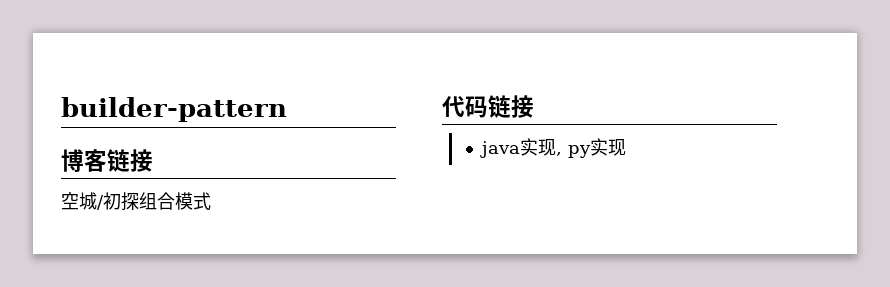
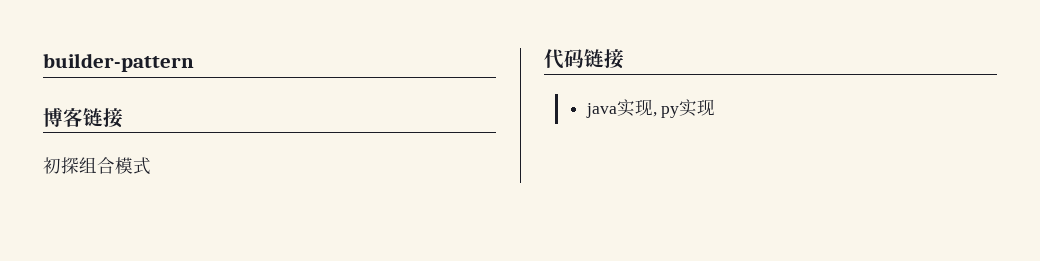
[61,192,104,210] 空城/ -> (123, 118) none

